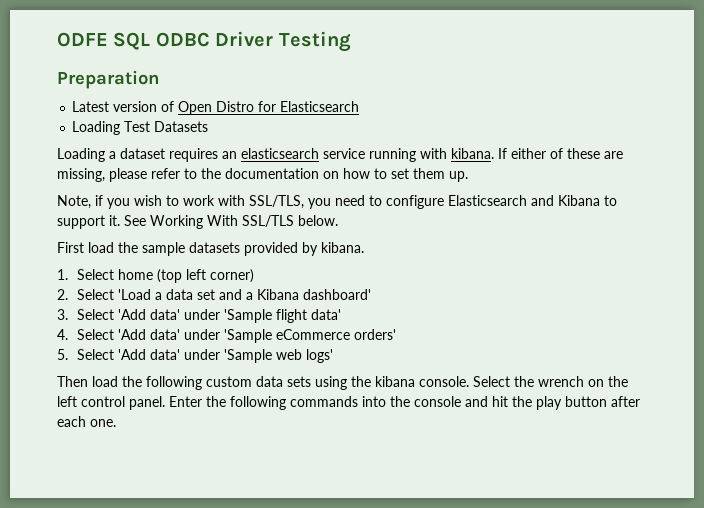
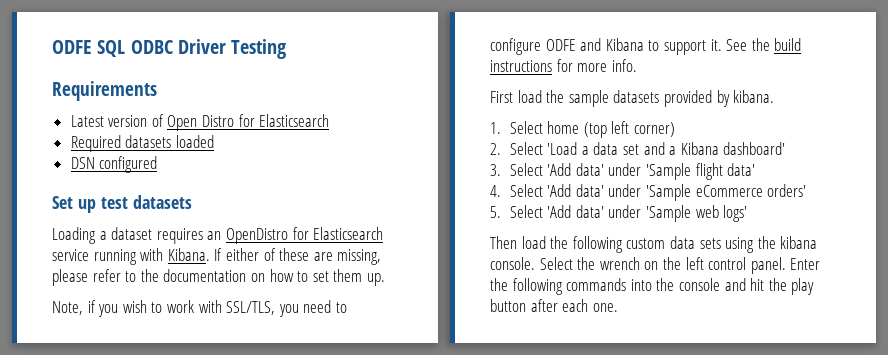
[57,70,160,89] Preparation -> [52,81,157,101] Requirements
[72,121,209,135] Loading Test Datasets -> [70,135,214,152] [70,156,158,173] [52,195,192,213] Required datasets loaded // DSN configured // Set up test datasets
[241,148,319,159] elasticsearch -> [225,227,384,244] OpenDistro for Elasticsearch
[451,148,494,159] kibana. -> [167,248,210,261] Kibana.
[448,195,527,206] Elasticsearch -> [545,39,576,51] ODFE
[150,215,338,229] Working With SSL/TLS below. -> [751,38,802,51] [490,59,637,72] the build instructions for more info.

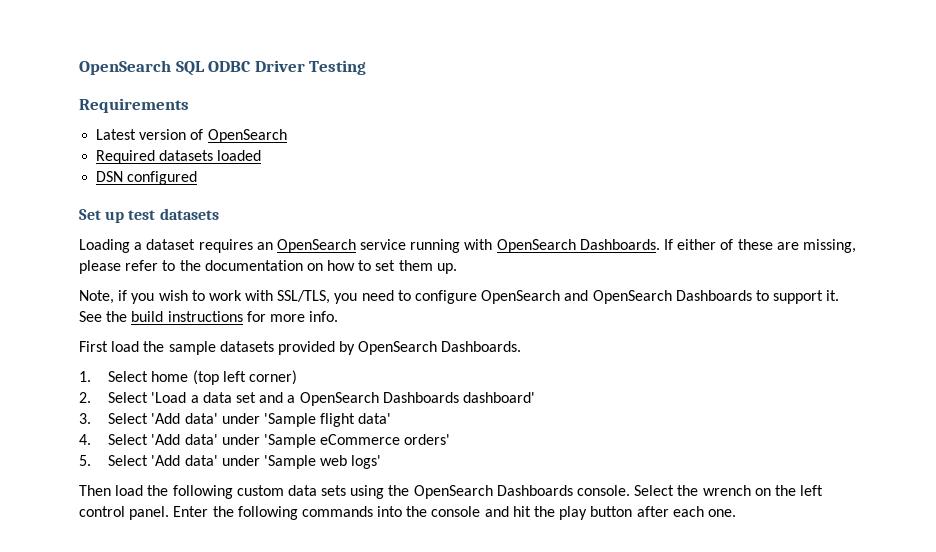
[52,40,92,54] ODFE -> [79,60,171,75] OpenSearch
[167,114,330,131] Open Distro for Elasticsearch -> [207,129,287,143] OpenSearch
[225,227,384,244] OpenDistro for Elasticsearch -> [276,239,356,253] OpenSearch
[167,248,210,261] Kibana. -> [496,239,660,253] OpenSearch Dashboards.
[545,38,644,51] ODFE and Kibana -> [481,290,752,304] OpenSearch and OpenSearch Dashboards
[733,90,775,103] kibana. -> [358,341,522,355] OpenSearch Dashboards.
[680,142,719,155] Kibana -> [299,392,459,406] OpenSearch Dashboards
[780,236,818,249] kibana -> [413,485,573,499] OpenSearch Dashboards

